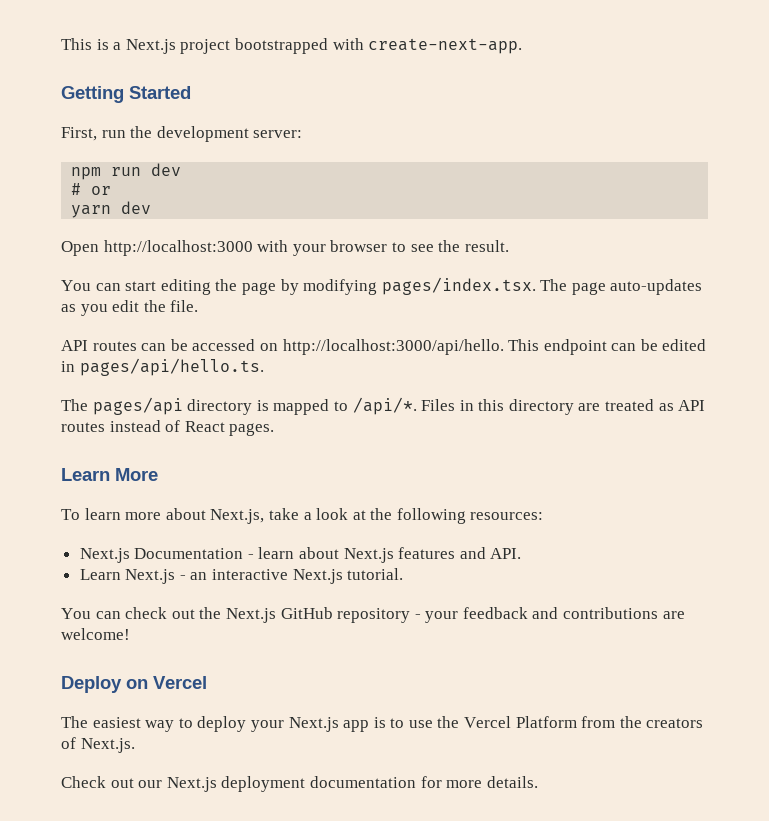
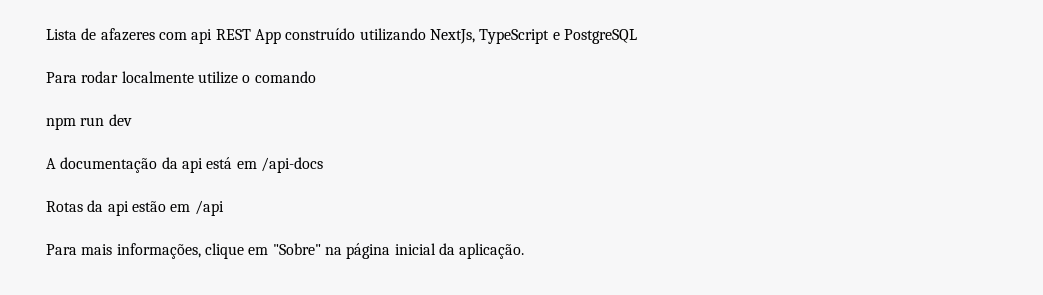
[61,38,523,54] [61,86,191,103] [61,126,303,142] [71,163,182,180] [71,183,112,195] [71,201,152,218] [61,240,509,256] [61,277,703,295] [61,300,199,316] [61,339,707,355] [61,358,264,376] [61,397,706,415] [61,420,275,436] [61,468,158,481] [61,508,544,524] [79,547,522,563] [79,568,404,584] [61,607,685,623] [61,628,130,640] [61,676,207,693] [61,716,704,732] [61,737,135,753] [61,776,538,792] This is a Next.js project bootstrapped with create-next-app. // Getting Started // First, run the development server: // npm run dev // # or // yarn dev // Open http://localhost:3000 with your browser to see the result. // You can start editing the page by modifying pages/index.tsx. The page auto-updates as you edit the file. // API routes can be accessed on http://localhost:3000/api/hello. This endpoint can be edited in pages/api/hello.ts. // The pages/api directory is mapped to /api/*. Files in this directory are treated as API routes instead of React pages. // Learn More // To learn more about Next.js, take a look at the following resources: // Next.js Documentation - learn about Next.js features and API. // Learn Next.js - an interactive Next.js tutorial. // You can check out the Next.js GitHub repository - your feedback and contributions are welcome! // Deploy on Vercel // The easiest way to deploy your Next.js app is to use the Vercel Platform from the creators of Next.js. // Check out our Next.js deployment documentation for more details. -> [46,28,637,44] [46,71,316,84] [46,114,132,130] [46,157,323,173] [46,200,224,216] [46,243,525,259] Lista de afazeres com api REST App construído utilizando NextJs, TypeScript e PostgreSQL // Para rodar localmente utilize o comando // npm run dev // A documentação da api está em /api-docs // Rotas da api estão em /api // Para mais informações, clique em "Sobre" na página inicial da aplicação.

